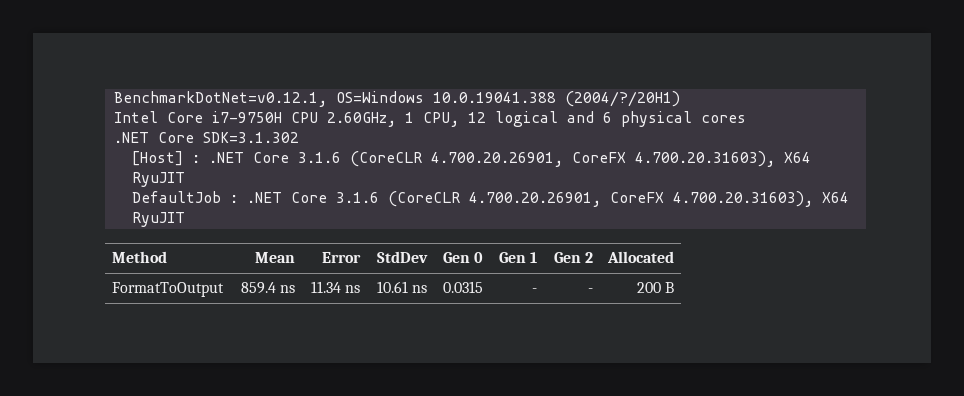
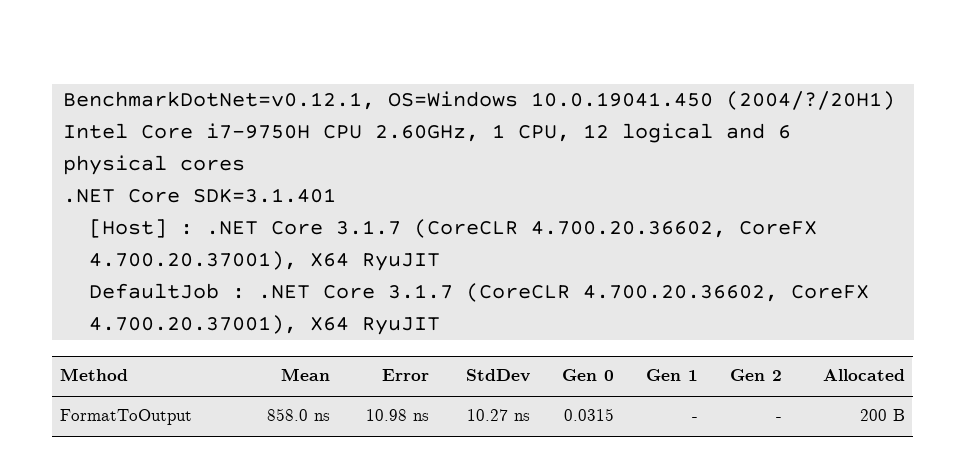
[433,92,557,103] 10.0.19041.388 -> [531,92,714,107] 10.0.19041.450
[203,132,300,143] SDK=3.1.302 -> [193,188,337,203] SDK=3.1.401
[298,151,776,167] 3.1.6 (CoreCLR 4.700.20.26901, CoreFX 4.700.20.31603), -> [336,219,818,238] [89,251,298,270] 3.1.7 (CoreCLR 4.700.20.36602, CoreFX 4.700.20.37001),
[336,191,814,207] 3.1.6 (CoreCLR 4.700.20.26901, CoreFX 4.700.20.31603), -> [388,283,870,302] [89,315,298,334] 3.1.7 (CoreCLR 4.700.20.36602, CoreFX 4.700.20.37001),
[240,282,296,294] [310,281,361,293] [376,281,408,293] 859.4 ns | 11.34 ns | 10.61 -> [267,408,331,421] [366,409,430,421] [467,409,509,421] 858.0 ns | 10.98 ns | 10.27

